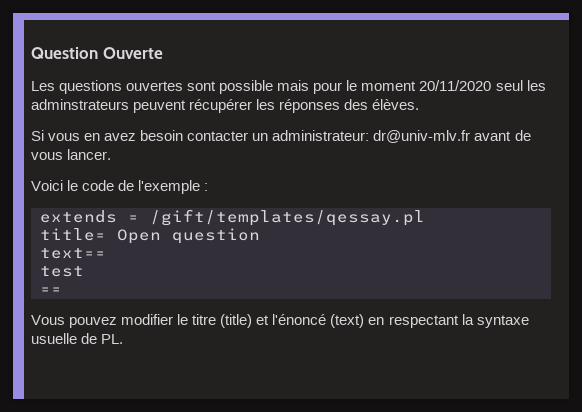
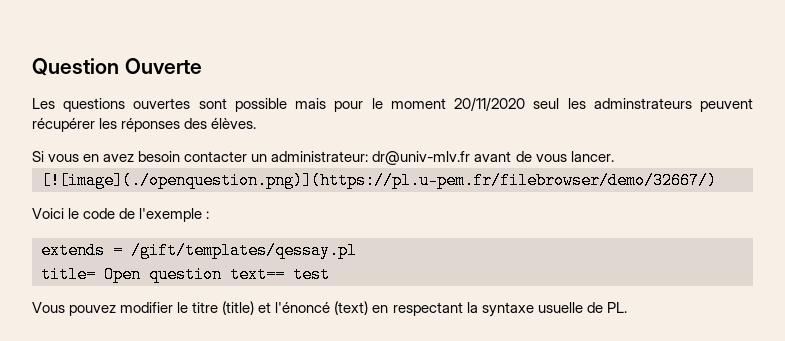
(112, 154) none -> [41,172,717,189] // [![image](./openquestion.png)](https://pl.u-pem.fr/filebrowser/demo/32667/)
(260, 236) // -> (222, 274) none
(106, 253) // -> (285, 274) none
[40,287,62,294] // == -> (330, 274) none

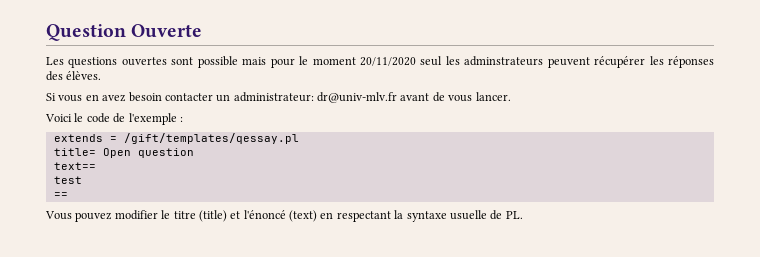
[41,172,717,189] // [![image](./openquestion.png)](https://pl.u-pem.fr/filebrowser/demo/32667/) -> (511, 96) none
(222, 274) none -> (194, 153) //
(285, 274) none -> (96, 166) //
(330, 274) none -> [53,192,68,198] // ==

